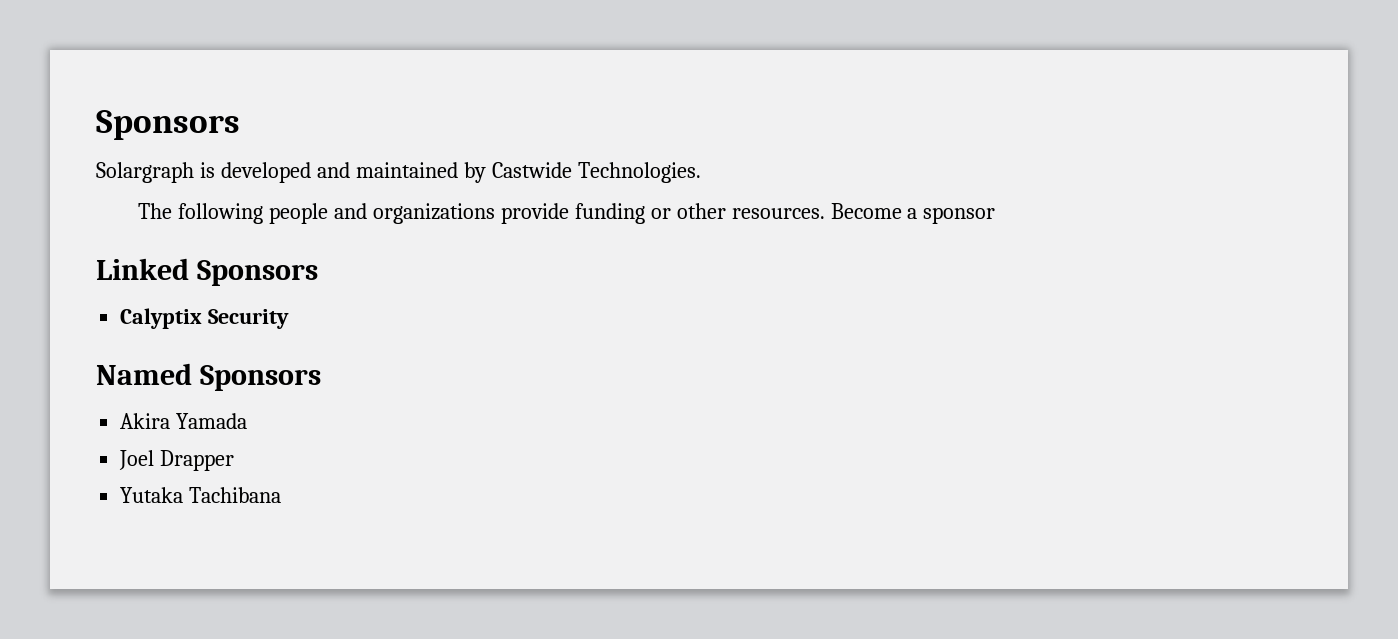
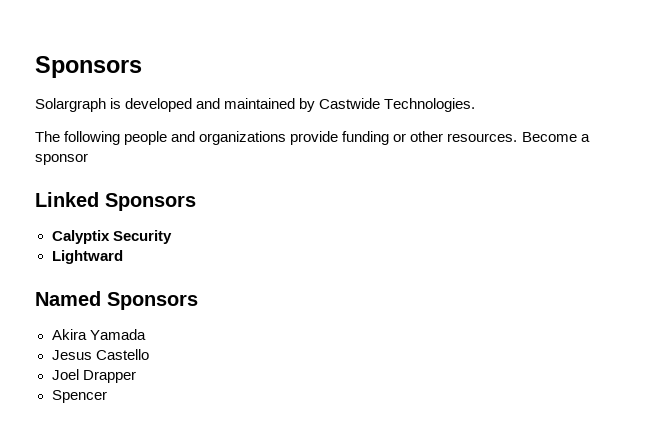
(290, 319) none -> [51,250,123,264] // Lightward
(248, 421) none -> [51,349,149,360] // Jesus Castello
[120,487,282,503] Yutaka Tachibana -> [51,390,107,403] Spencer

